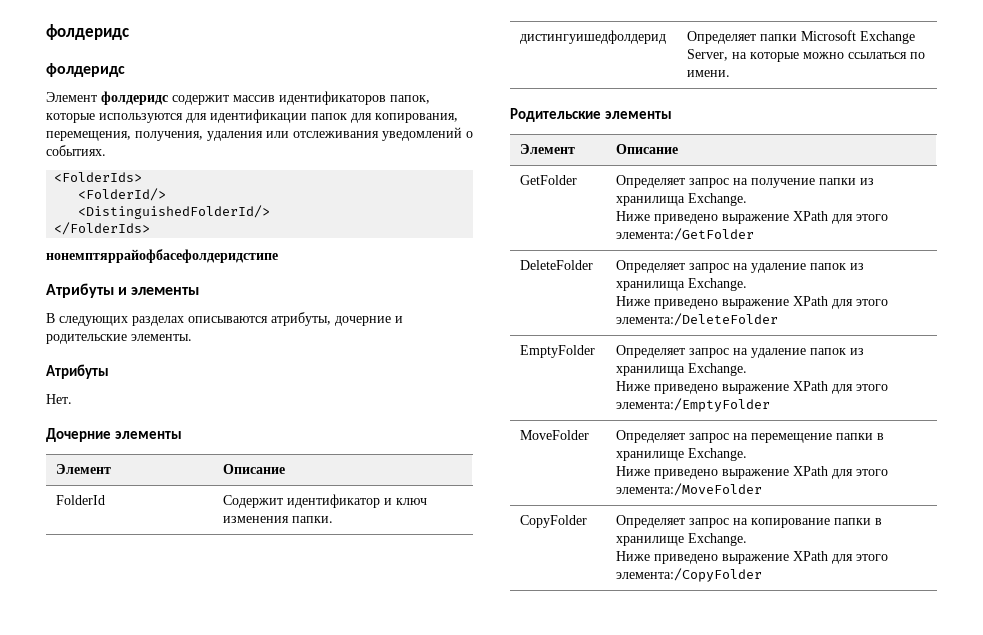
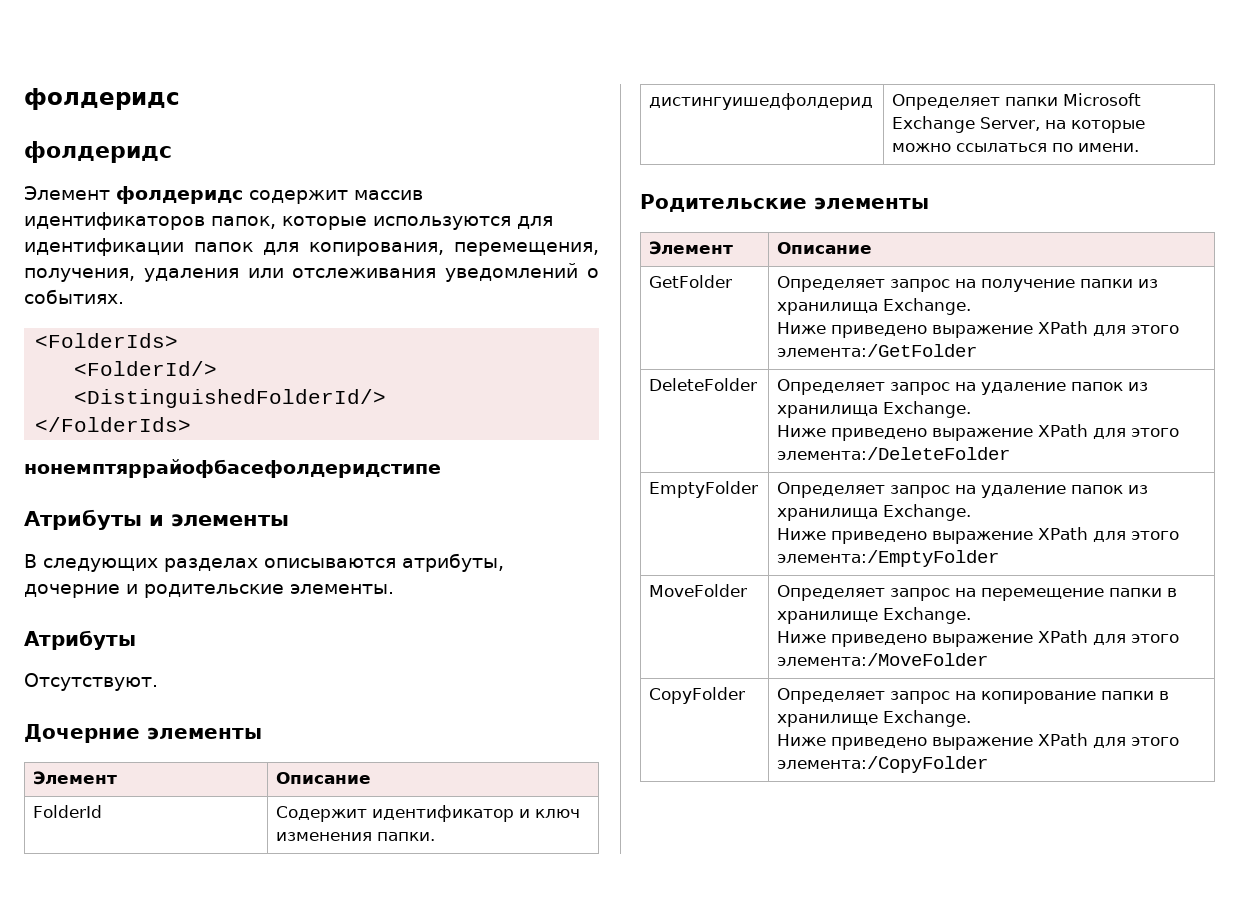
[46,394,72,404] Нет. -> [24,673,158,691] Отсутствуют.

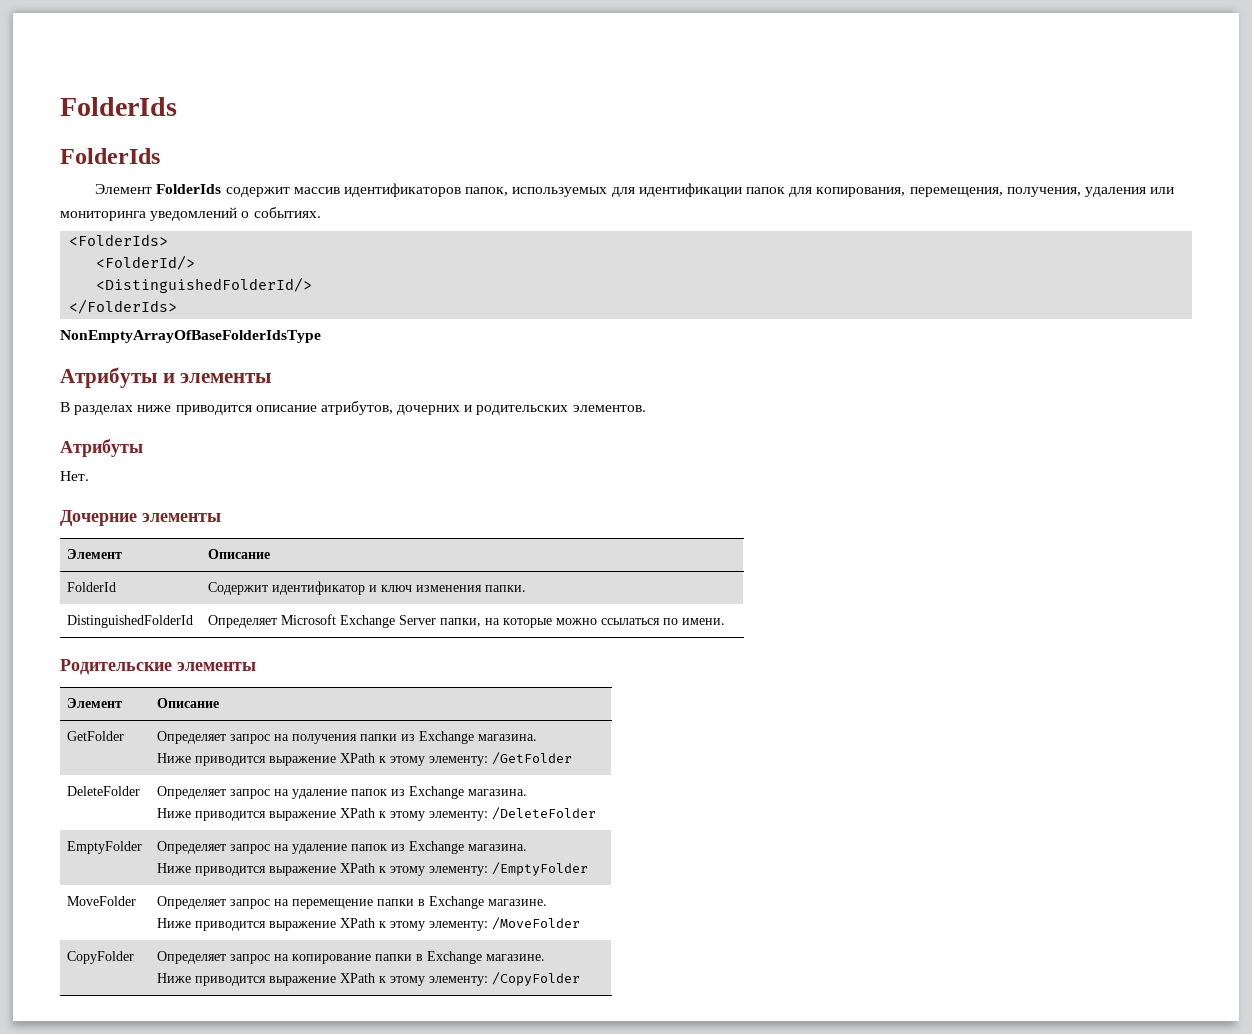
[24,88,180,110] [24,141,172,163] [24,186,243,204] фолдеридс // фолдеридс // Элемент фолдеридс -> [60,97,177,116] [60,148,160,164] [95,184,222,194] FolderIds // FolderIds // Элемент FolderIds
[282,216,511,230] которые используются -> [512,187,608,197] используемых
[292,268,437,278] отслеживания -> [60,211,146,221] мониторинга
[24,459,441,478] нонемптяррайофбасефолдеридстипе -> [60,330,321,343] NonEmptyArrayOfBaseFolderIdsType
[43,553,504,572] [24,584,394,598] следующих разделах описываются атрибуты, дочерние и родительские элементы. -> [74,401,646,415] разделах ниже приводится описание атрибутов, дочерних и родительских элементов.
[24,673,158,691] Отсутствуют. -> [60,471,89,481] Нет.
[649,93,874,110] [892,94,1059,110] дистингуишедфолдерид | Определяет папки -> [67,615,194,628] [208,615,278,628] DistinguishedFolderId | Определяет
[980,117,1041,131] Server, -> [399,615,482,627] Server папки,
[981,279,1076,292] получение -> [292,734,358,744] получения
[777,298,972,315] [777,321,1180,338] [777,344,978,357] хранилища Exchange. // Ниже приведено выражение XPath для этого элемента:/GetFolder -> [419,731,538,744] [157,752,573,766] Exchange магазина. // Ниже приводится выражение XPath к этому элементу: /GetFolder
[777,401,972,418] [777,424,1180,441] [777,447,1011,460] хранилища Exchange. // Ниже приведено выражение XPath для этого элемента:/DeleteFolder -> [409,786,528,799] [157,807,597,821] Exchange магазина. // Ниже приводится выражение XPath к этому элементу: /DeleteFolder
[777,504,972,521] [777,527,1180,544] [777,550,1000,567] хранилища Exchange. // Ниже приведено выражение XPath для этого элемента:/EmptyFolder -> [409,841,528,854] [157,862,589,876] Exchange магазина. // Ниже приводится выражение XPath к этому элементу: /EmptyFolder
[777,607,972,624] [777,630,1180,647] [777,653,989,666] хранилище Exchange. // Ниже приведено выражение XPath для этого элемента:/MoveFolder -> [429,896,548,909] [157,917,581,931] Exchange магазине. // Ниже приводится выражение XPath к этому элементу: /MoveFolder
[777,710,972,727] [777,733,1180,750] [777,756,989,773] хранилище Exchange. // Ниже приведено выражение XPath для этого элемента:/CopyFolder -> [427,951,546,964] [157,972,581,986] Exchange магазине. // Ниже приводится выражение XPath к этому элементу: /CopyFolder

